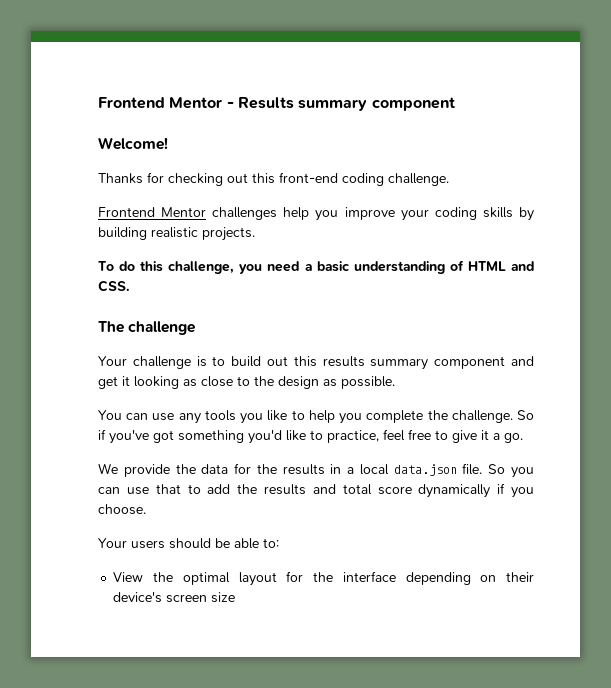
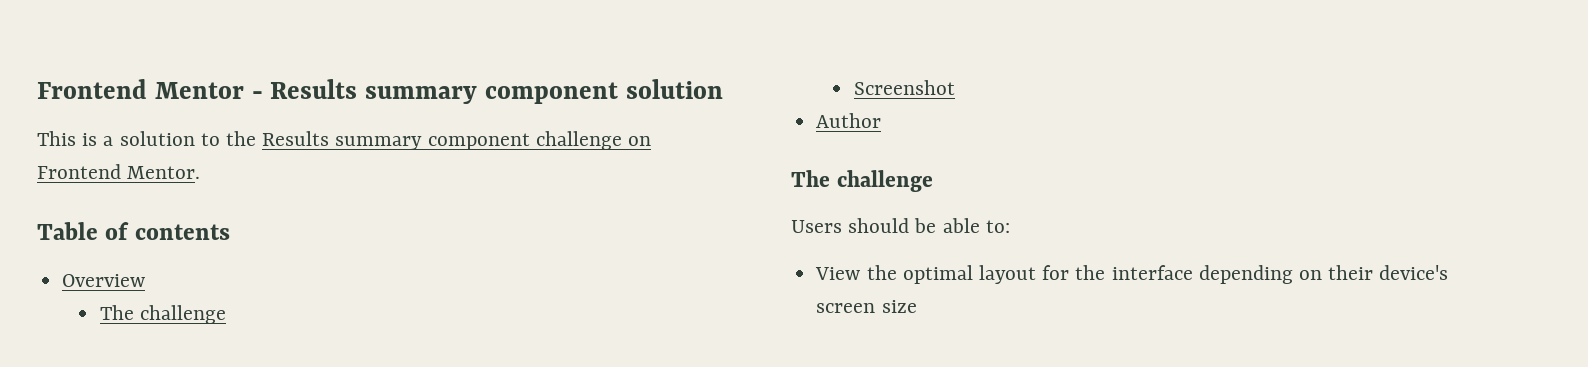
[98,137,168,150] [98,172,449,186] [98,207,534,221] [98,227,255,241] [98,260,534,274] [98,280,130,292] [98,321,196,335] [98,356,534,370] [98,376,395,389] [98,410,534,424] [98,429,523,444] [98,463,534,478] [98,483,534,498] [98,504,146,515] [98,538,165,549] // Welcome! // Thanks for checking out this front-end coding challenge. // Frontend Mentor challenges help you improve your coding skills by building realistic projects. // To do this challenge, you need a basic understanding of HTML and CSS. // The challenge // Your challenge is to build out this results summary component and get it looking as close to the design as possible. // You can use any tools you like to help you complete the challenge. So if you've got something you'd like to practice, feel free to give it a go. // We provide the data for the results in a local data.json file. So you can use that to add the results and total score dynamically if you choose. // Your users -> [625,79,723,99] [37,131,652,150] [37,164,201,179] [37,222,230,240] [62,274,146,287] [99,305,227,324] [853,80,955,95] [816,113,882,128] [791,170,933,192] [791,220,842,233] solution // This is a solution to the Results summary component challenge on Frontend Mentor. // Table of contents // Overview // The challenge // Screenshot // Author // The challenge // Users

